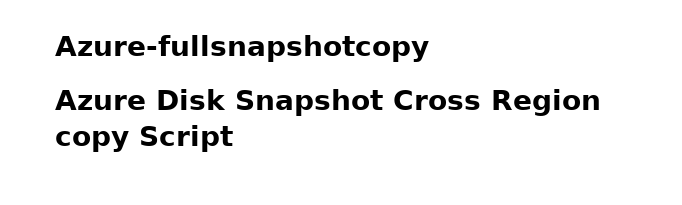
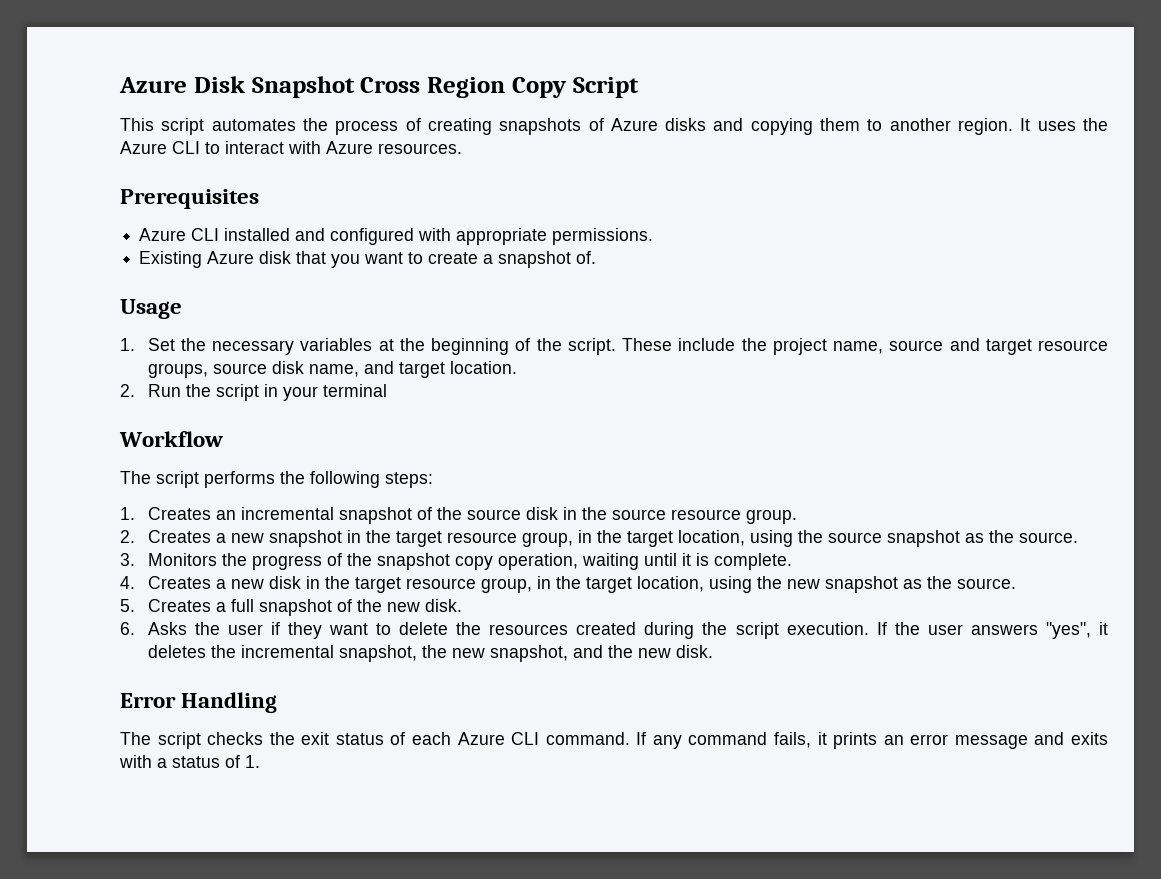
[55,35,429,62] Azure-fullsnapshotcopy // -> (119, 85) none
[55,125,233,152] copy Script -> [511,77,639,98] [120,118,1108,135] [120,141,462,154] [120,189,259,209] [139,228,654,245] [139,251,597,268] [120,299,182,319] [120,338,1108,355] [147,361,517,378] [120,384,387,401] [119,431,223,447] [120,471,433,488] [120,507,797,524] [120,530,1078,547] [120,553,792,570] [120,576,1016,593] [120,599,462,616] [120,622,1109,639] [147,645,713,662] [120,692,278,713] [120,732,1108,749] [119,755,260,768] Copy Script // This script automates the process of creating snapshots of Azure disks and copying them to another region. It uses the Azure CLI to interact with Azure resources. // Prerequisites // Azure CLI installed and configured with appropriate permissions. // Existing Azure disk that you want to create a snapshot of. // Usage // 1. Set the necessary variables at the beginning of the script. These include the project name, source and target resource groups, source disk name, and target location. // 2. Run the script in your terminal // Workflow // The script performs the following steps: // 1. Creates an incremental snapshot of the source disk in the source resource group. // 2. Creates a new snapshot in the target resource group, in the target location, using the source snapshot as the source. // 3. Monitors the progress of the snapshot copy operation, waiting until it is complete. // 4. Creates a new disk in the target resource group, in the target location, using the new snapshot as the source. // 5. Creates a full snapshot of the new disk. // 6. Asks the user if they want to delete the resources created during the script execution. If the user answers "yes", it deletes the incremental snapshot, the new snapshot, and the new disk. // Error Handling // The script checks the exit status of each Azure CLI command. If any command fails, it prints an error message and exits with a status of 1.

